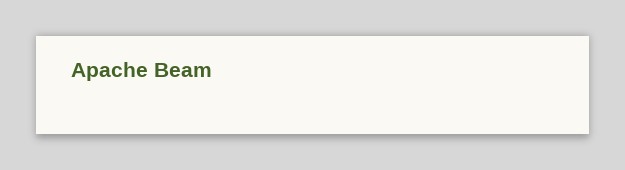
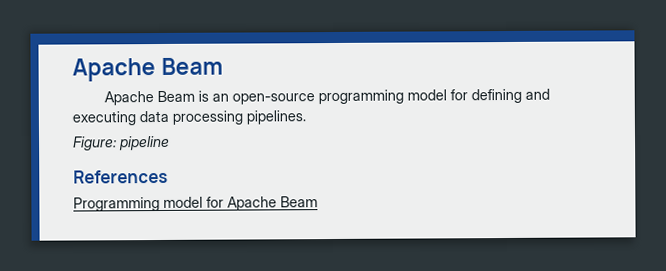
[71,62,212,81] Apache Beam -> [72,57,224,82] [103,88,550,106] [72,110,306,126] [73,135,170,151] [73,169,168,184] [73,196,318,212] Apache Beam // Apache Beam is an open-source programming model for defining and executing data processing pipelines. // Figure: pipeline // References // Programming model for Apache Beam

